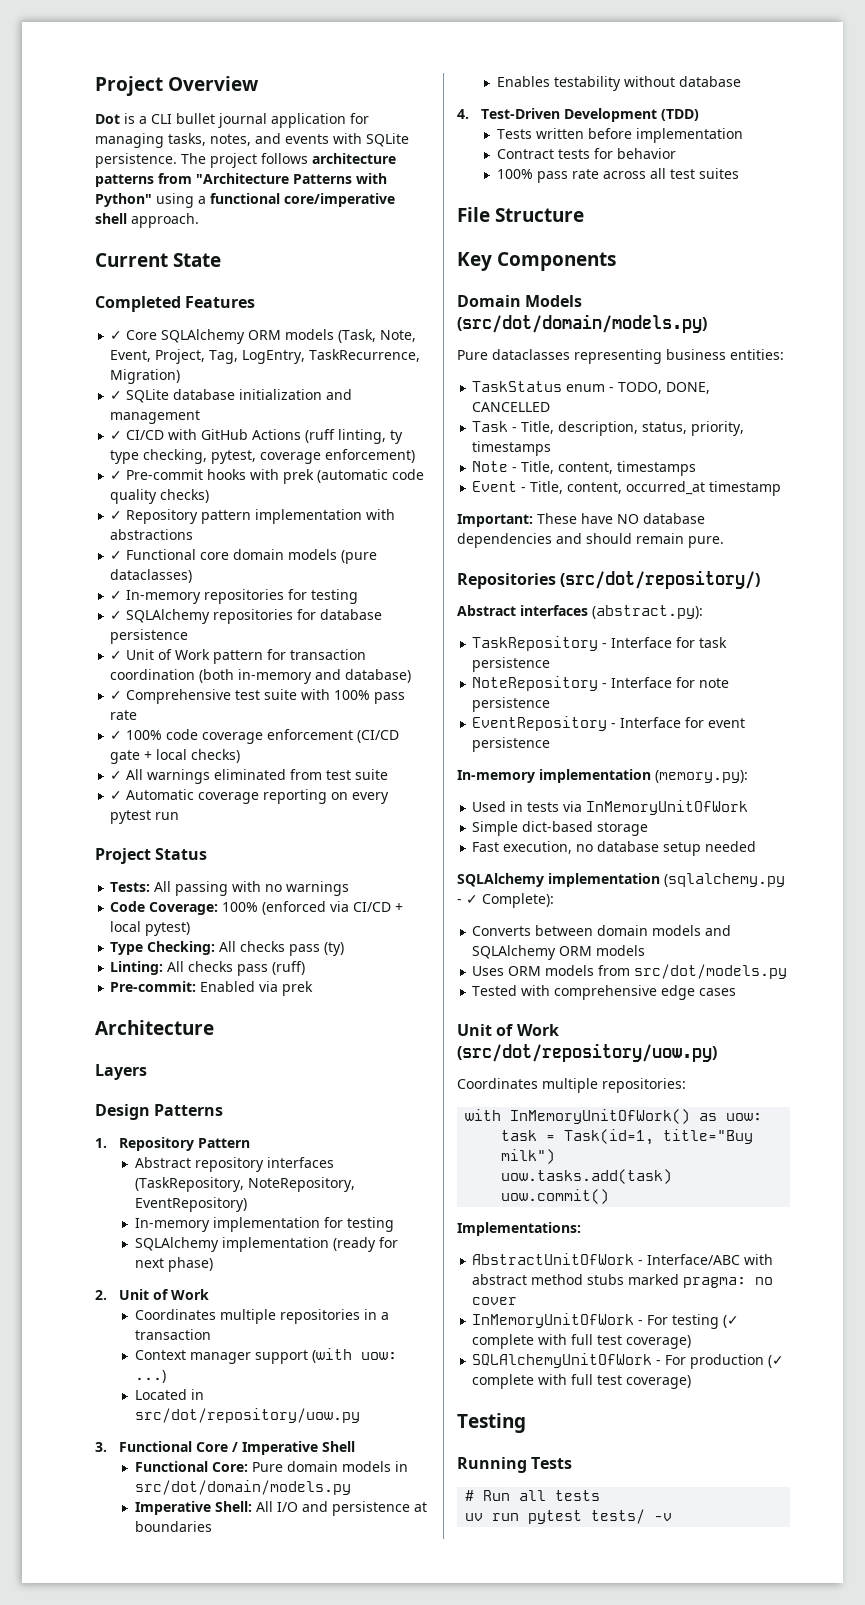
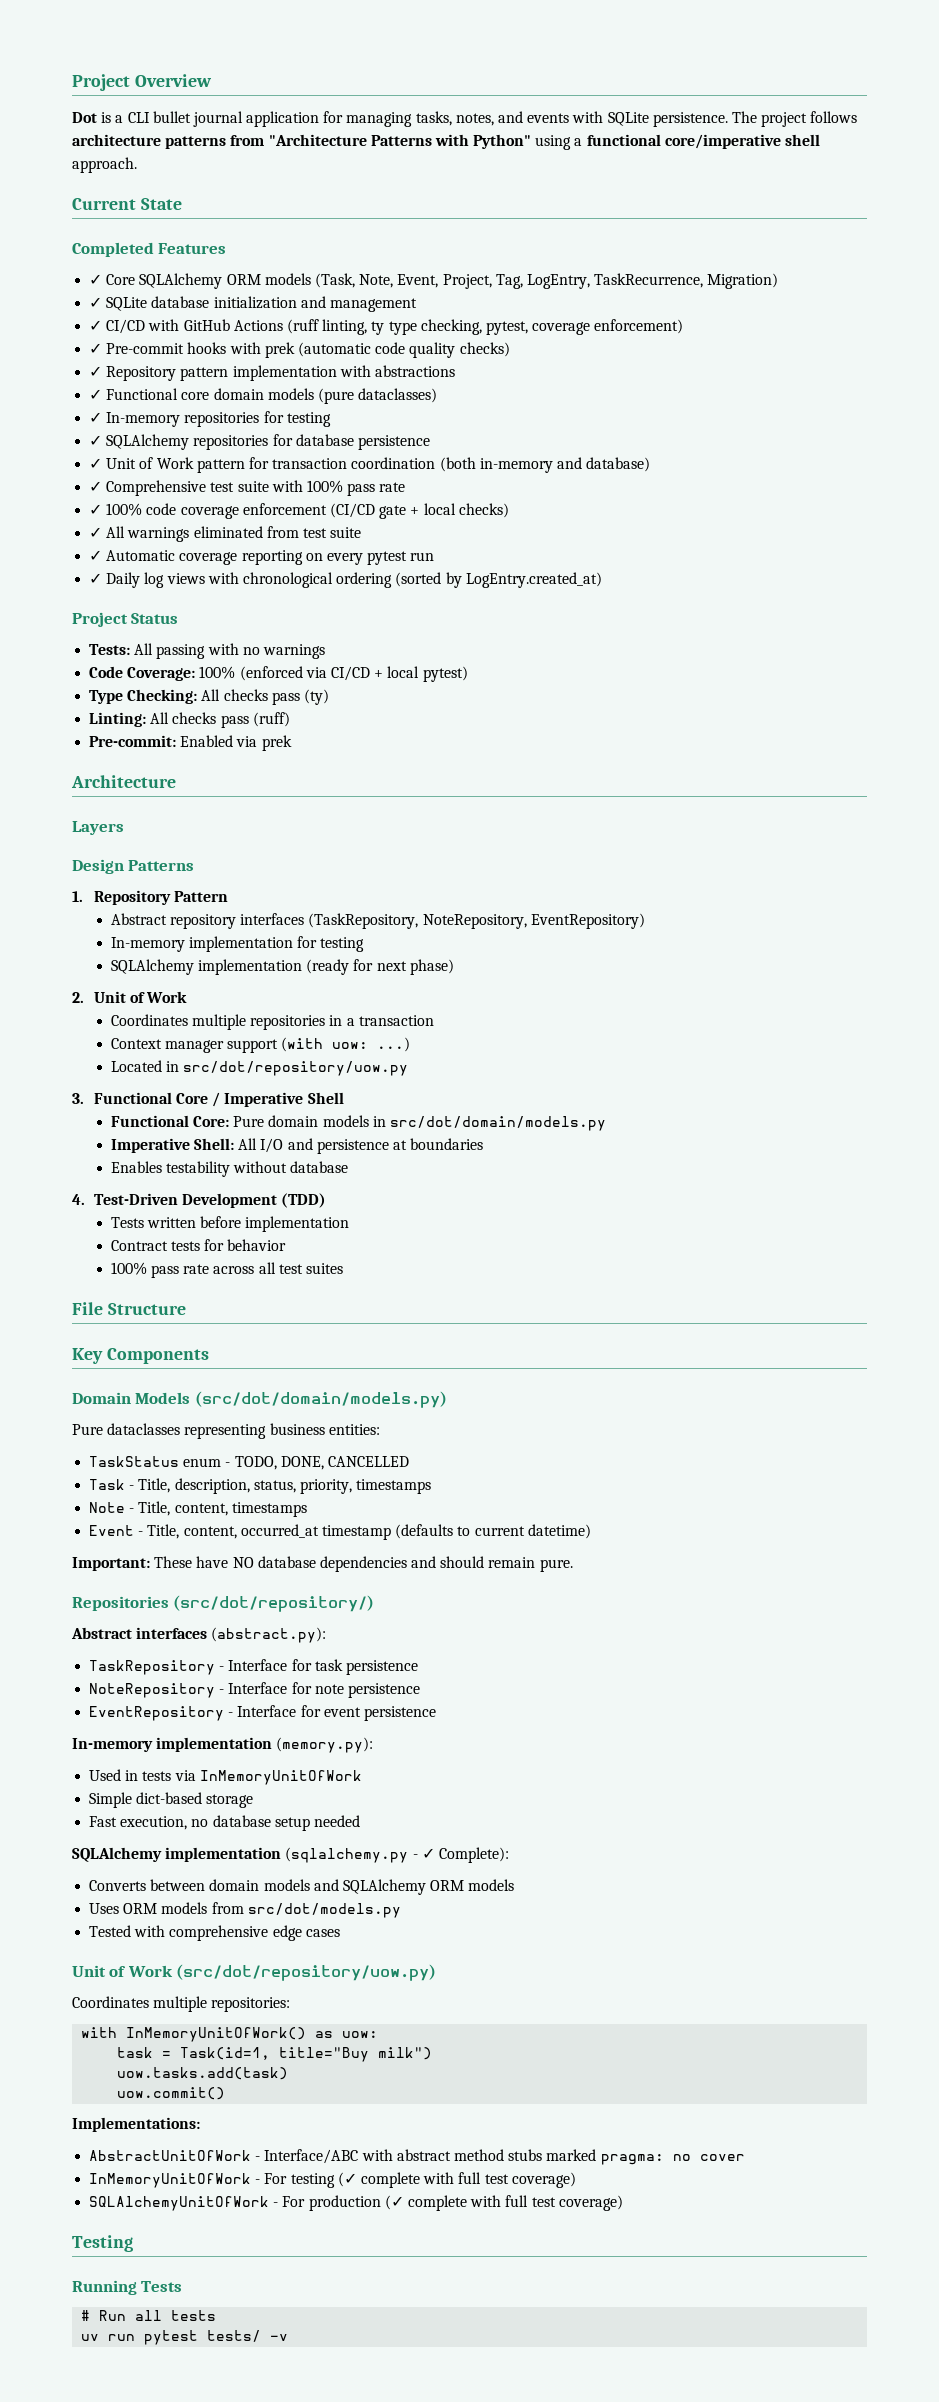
(180, 816) none -> [89,572,602,588] // ✓ Daily log views with chronological ordering (sorted by LogEntry.created_at)
(782, 488) none -> [395,1524,591,1539] (defaults to current datetime)

